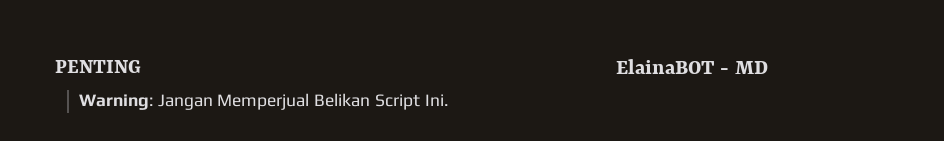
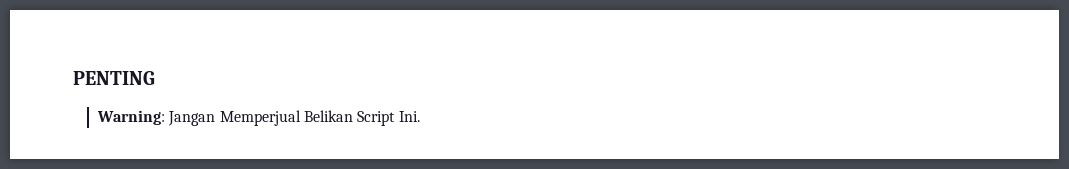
[615,59,769,74] // ElainaBOT - MD -> (420, 116) none

